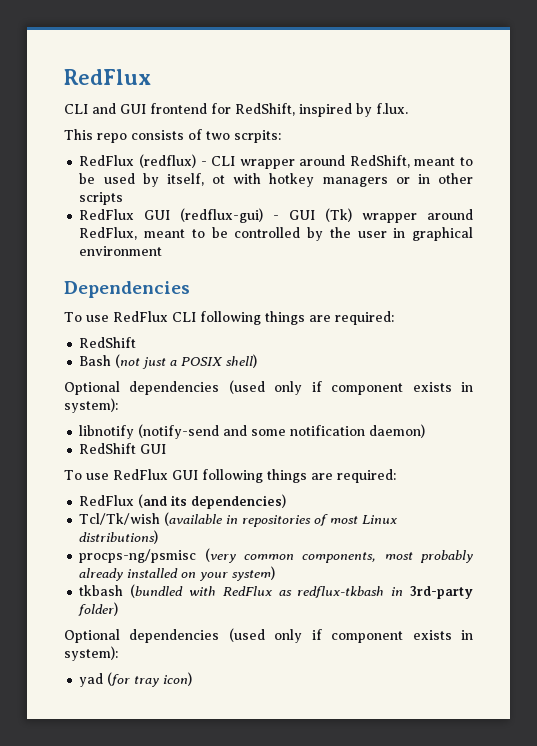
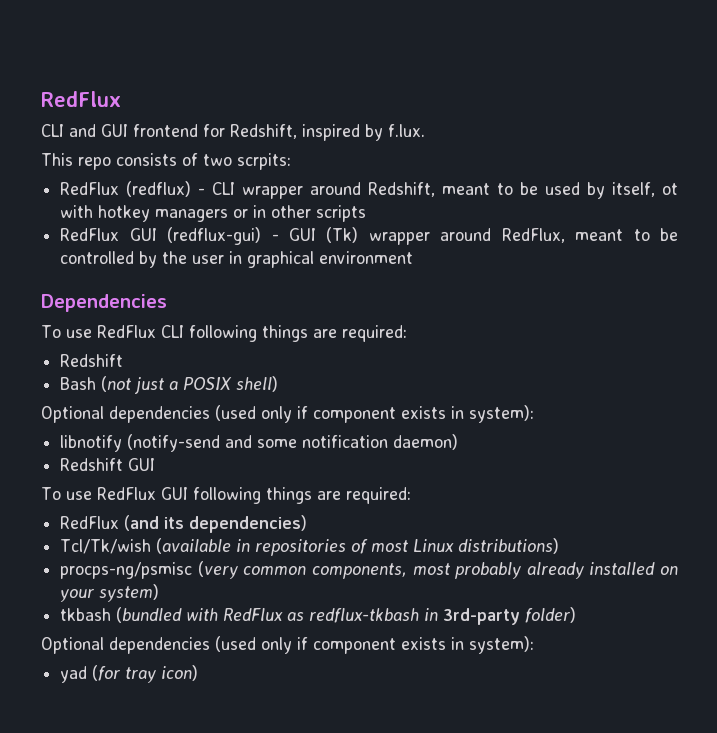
[235,103,295,116] RedShift, -> [230,124,297,139] Redshift,
[349,155,410,168] RedShift, -> [368,182,436,197] Redshift,
[79,337,137,348] RedShift -> [60,354,124,367] Redshift
[79,443,137,454] RedShift -> [60,458,124,471] Redshift

